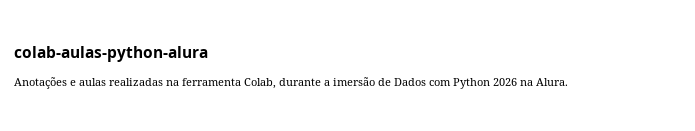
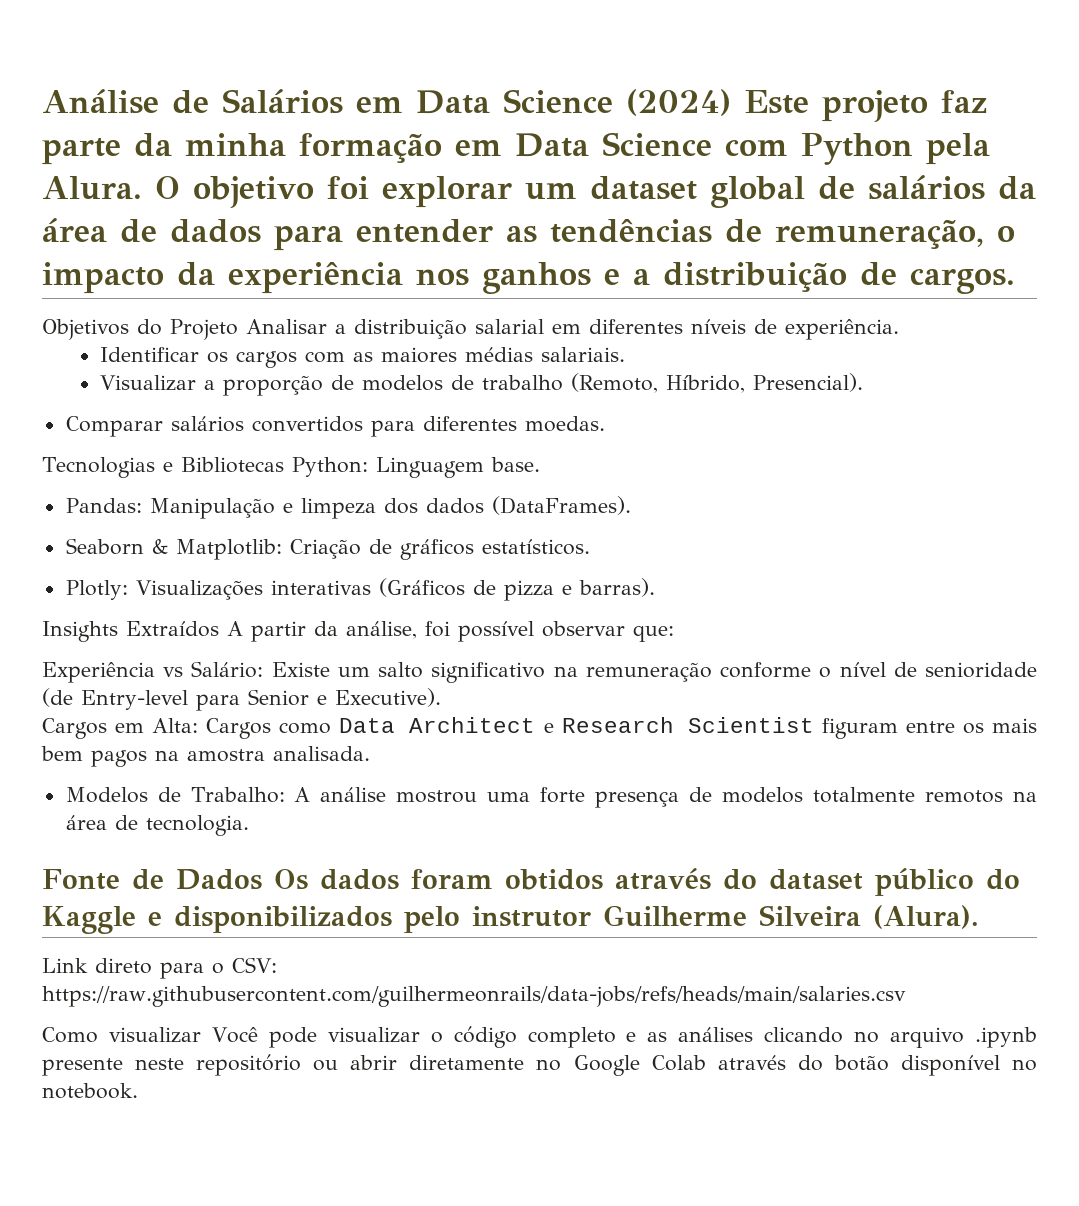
[14,46,208,62] [14,77,568,89] colab-aulas-python-alura // Anotações e aulas realizadas na ferramenta Colab, durante a imersão de Dados com Python 2026 na Alura. -> [42,89,987,122] [42,132,990,165] [42,175,1036,208] [42,218,1015,251] [42,262,1015,294] [42,319,899,340] [100,347,626,368] [100,373,864,396] [65,416,605,437] [42,457,540,478] [65,496,631,519] [65,538,590,560] [65,578,655,601] [42,621,674,642] [42,661,1038,683] [42,688,441,711] [42,717,1037,739] [41,746,370,767] [65,787,1038,808] [65,815,249,836] [42,868,1020,896] [42,905,979,934] [42,957,277,979] [42,986,906,1007] [42,1026,1037,1048] [42,1054,1038,1076] [42,1083,138,1099] Análise de Salários em Data Science (2024) Este projeto faz parte da minha formação em Data Science com Python pela Alura. O objetivo foi explorar um dataset global de salários da área de dados para entender as tendências de remuneração, o impacto da experiência nos ganhos e a distribuição de cargos. // Objetivos do Projeto Analisar a distribuição salarial em diferentes níveis de experiência. // Identificar os cargos com as maiores médias salariais. // Visualizar a proporção de modelos de trabalho (Remoto, Híbrido, Presencial). // Comparar salários convertidos para diferentes moedas. // Tecnologias e Bibliotecas Python: Linguagem base. // Pandas: Manipulação e limpeza dos dados (DataFrames). // Seaborn & Matplotlib: Criação de gráficos estatísticos. // Plotly: Visualizações interativas (Gráficos de pizza e barras). // Insights Extraídos A partir da análise, foi possível observar que: // Experiência vs Salário: Existe um salto significativo na remuneração conforme o nível de senioridade (de Entry-level para Senior e Executive). // Cargos em Alta: Cargos como Data Architect e Research Scientist figuram entre os mais bem pagos na amostra analisada. // Modelos de Trabalho: A análise mostrou uma forte presença de modelos totalmente remotos na área de tecnologia. // Fonte de Dados Os dados foram obtidos através do dataset público do Kaggle e disponibilizados pelo instrutor Guilherme Silveira (Alura). // Link direto para o CSV: https://raw.githubusercontent.com/guilhermeonrails/data-jobs/refs/heads/main/salaries.csv // Como visualizar Você pode visualizar o código completo e as análises clicando no arquivo .ipynb presente neste repositório ou abrir diretamente no Google Colab através do botão disponível no notebook.

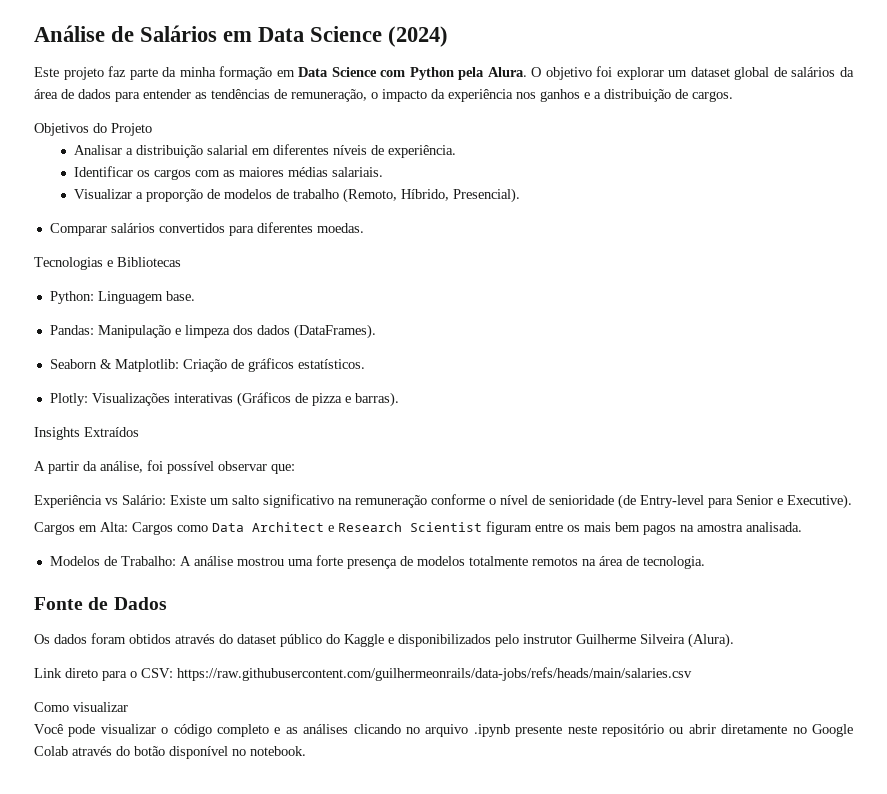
(731, 102) none -> (449, 36) //
(238, 329) none -> (152, 129) //
(284, 465) none -> (181, 262) //
(219, 629) none -> (139, 432) //
(262, 879) none -> (167, 603) //
(201, 1035) none -> (128, 707) //

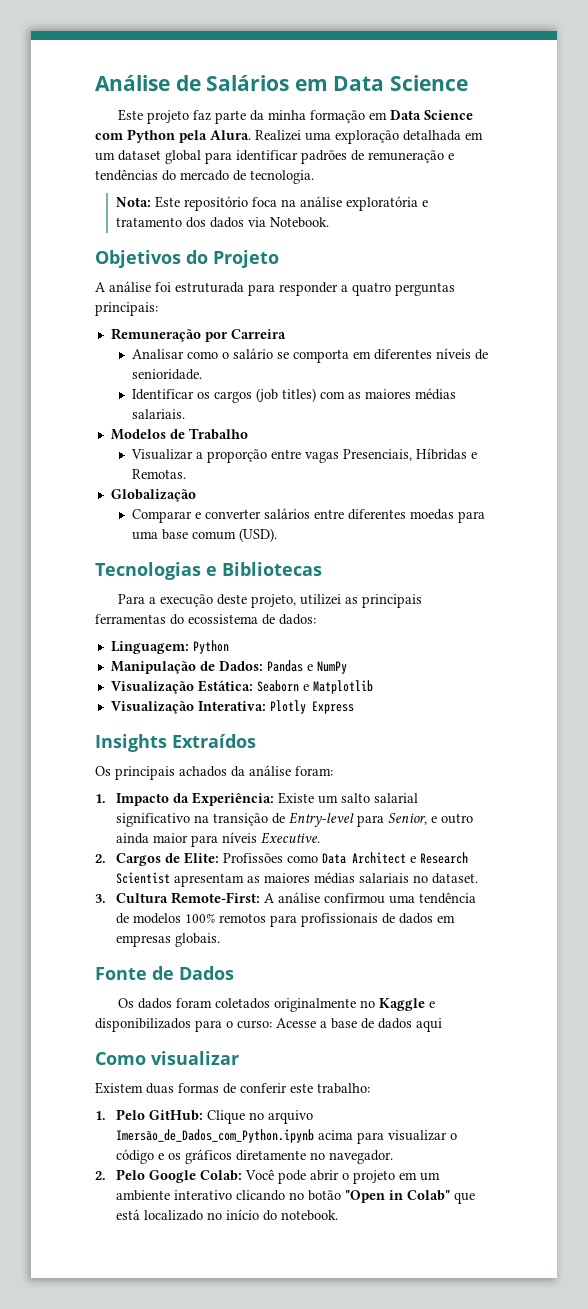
[388,26,449,47] (2024) -> (468, 83) none
[531,66,854,80] [34,89,733,102] [34,123,152,136] [73,145,248,158] O objetivo foi explorar um dataset global de salários da área de dados para entender as tendências de remuneração, o impacto da experiência nos ganhos e a distribuição de cargos. // Objetivos do Projeto // Analisar a distribuição salarial -> [255,130,483,144] [95,150,454,164] [95,169,314,184] [116,196,429,211] [116,217,330,228] [95,250,279,268] [95,281,455,296] [95,302,158,316] [110,328,286,342] [132,348,350,363] Realizei uma exploração detalhada em um dataset global para identificar padrões de remuneração e tendências do mercado de tecnologia. // Nota: Este repositório foca na análise exploratória e tratamento dos dados via Notebook. // Objetivos do Projeto // A análise foi estruturada para responder a quatro perguntas principais: // Remuneração por Carreira // Analisar como o salário se comporta
[387,145,456,158] experiência. -> [132,369,203,380] senioridade.
(191, 174) none -> [256,388,317,402] (job titles)
(383, 172) none -> [110,428,248,440] // Modelos de Trabalho
[206,188,520,203] [49,222,364,236] [34,257,181,270] [49,291,195,304] [49,324,376,339] [49,358,365,372] [49,392,399,407] [34,427,139,440] [34,460,295,474] [34,495,166,508] de modelos de trabalho (Remoto, Híbrido, Presencial). // Comparar salários convertidos para diferentes moedas. // Tecnologias e Bibliotecas // Python: Linguagem base. // Pandas: Manipulação e limpeza dos dados (DataFrames). // Seaborn & Matplotlib: Criação de gráficos estatísticos. // Plotly: Visualizações interativas (Gráficos de pizza e barras). // Insights Extraídos // A partir da análise, foi possível observar que: // Experiência vs Salário: -> [271,448,478,463] [132,469,187,479] [110,489,196,502] [132,508,486,523] [132,528,278,542] [95,562,322,580] [118,594,423,608] [95,614,316,625] [110,640,229,654] [110,660,347,674] [110,680,373,694] [110,700,354,714] [95,734,256,752] [95,765,333,780] [95,792,275,806] entre vagas Presenciais, Híbridas e Remotas. // Globalização // Comparar e converter salários entre diferentes moedas para uma base comum (USD). // Tecnologias e Bibliotecas // Para a execução deste projeto, utilizei as principais ferramentas do ecossistema de dados: // Linguagem: Python // Manipulação de Dados: Pandas e NumPy // Visualização Estática: Seaborn e Matplotlib // Visualização Interativa: Plotly Express // Insights Extraídos // Os principais achados da análise foram: // 1. Impacto da Experiência:
(259, 500) none -> [374,793,419,803] salarial
[355,494,852,509] [34,522,173,535] remuneração conforme o nível de senioridade (de Entry-level para Senior e Executive). // Cargos em Alta: Cargos -> [213,812,474,827] [116,832,321,847] [95,852,284,866] transição de Entry-level para Senior, e outro ainda maior para níveis Executive. // 2. Cargos de Elite: Profissões
[486,521,802,535] [49,555,705,569] figuram entre os mais bem pagos na amostra analisada. // Modelos de Trabalho: A análise mostrou uma forte presença de modelos totalmente remotos na área de tecnologia. -> [174,872,479,887] [95,892,477,904] [116,913,456,927] [116,933,221,947] apresentam as maiores médias salariais no dataset. // 3. Cultura Remote-First: A análise confirmou uma tendência de modelos 100% remotos para profissionais de dados em empresas globais.
[129,633,734,648] [34,667,692,681] [34,702,128,712] [34,724,853,737] [34,746,246,759] obtidos através do dataset público do Kaggle e disponibilizados pelo instrutor Guilherme Silveira (Alura). // Link direto para o CSV: https://raw.githubusercontent.com/guilhermeonrails/data-jobs/refs/heads/main/salaries.csv // Como visualizar // Você pode visualizar o código completo e as análises clicando no arquivo .ipynb presente neste repositório ou abrir diretamente no Google Colab através do botão disponível no -> [215,998,436,1012] [95,1018,442,1032] [95,1051,239,1065] [95,1082,370,1094] [95,1109,314,1124] [116,1129,458,1144] [116,1149,394,1164] [95,1169,441,1184] [116,1190,476,1204] [116,1209,278,1221] coletados originalmente no Kaggle e disponibilizados para o curso: Acesse a base de dados aqui // Como visualizar // Existem duas formas de conferir este trabalho: // 1. Pelo GitHub: Clique no arquivo Imersão_de_Dados_com_Python.ipynb acima para visualizar o código e os gráficos diretamente no navegador. // 2. Pelo Google Colab: Você pode abrir o projeto em um ambiente interativo clicando no botão "Open in Colab" que está localizado no início do

